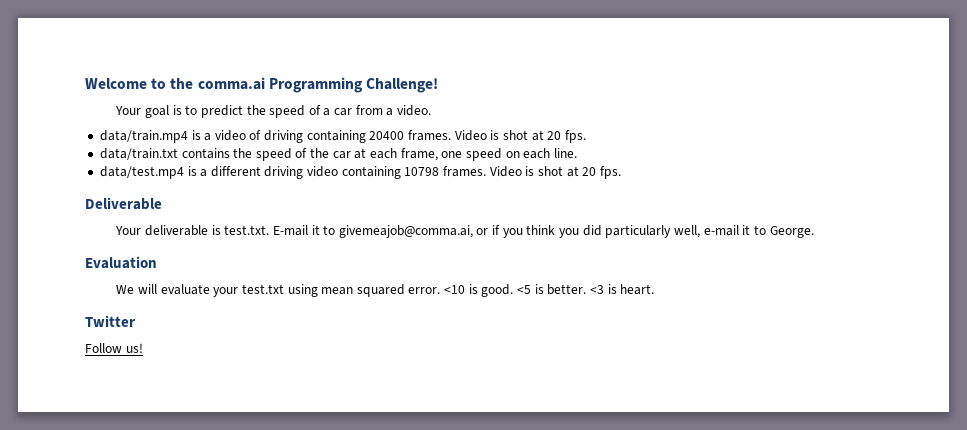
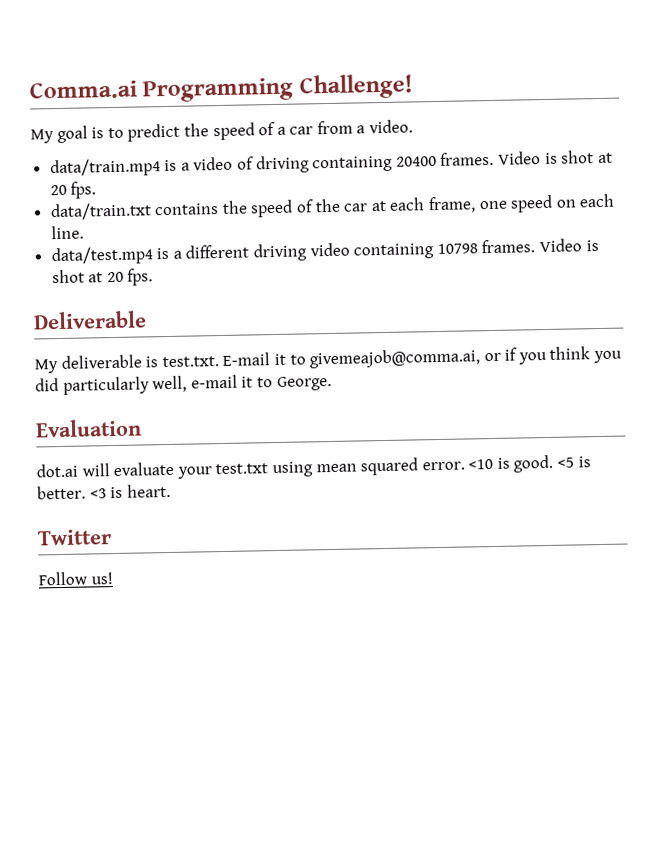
[85,77,265,90] Welcome to the comma.ai -> [29,80,137,100] Comma.ai
[115,106,142,115] Your -> [30,129,54,144] My
[115,226,142,235] Your -> [34,359,59,374] My
[116,285,135,294] We -> [36,463,78,478] dot.ai

